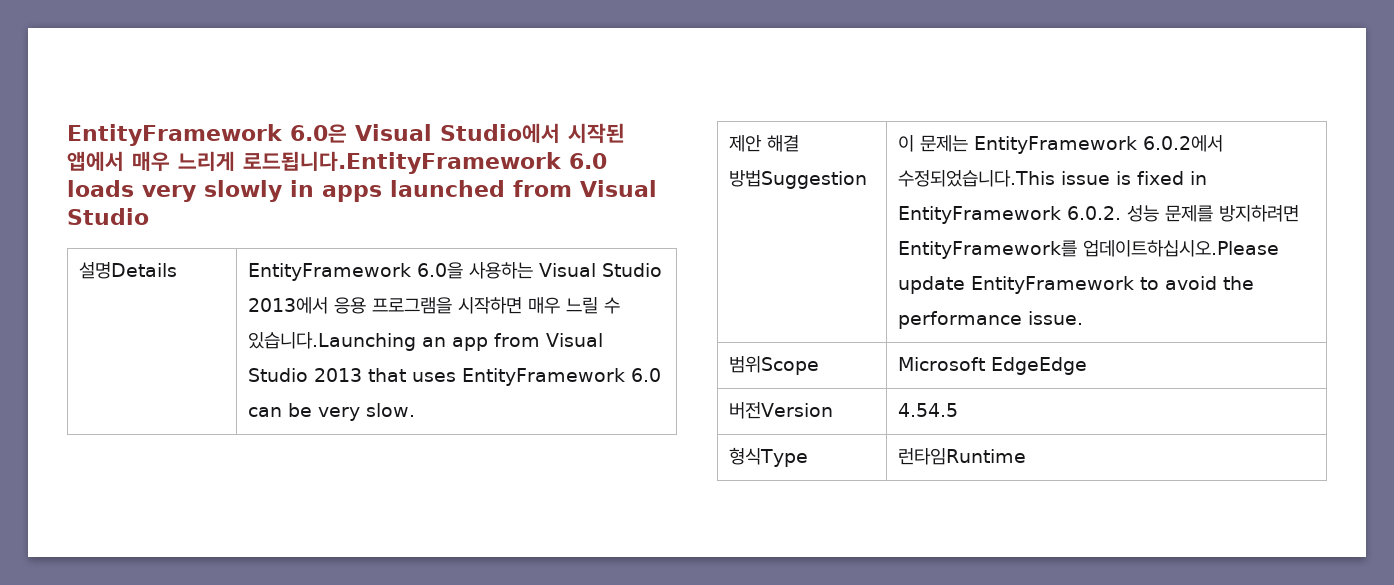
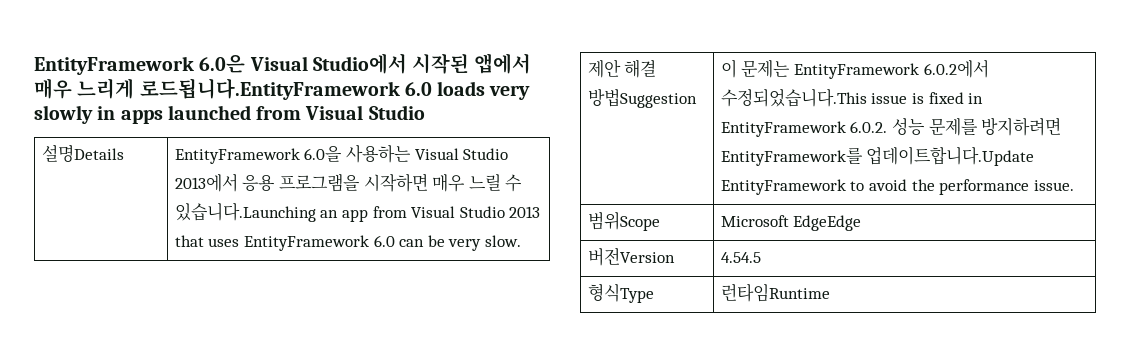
[1082,240,1279,257] [897,276,965,294] 업데이트하십시오.Please update -> [866,146,1035,166] 업데이트합니다.Update

